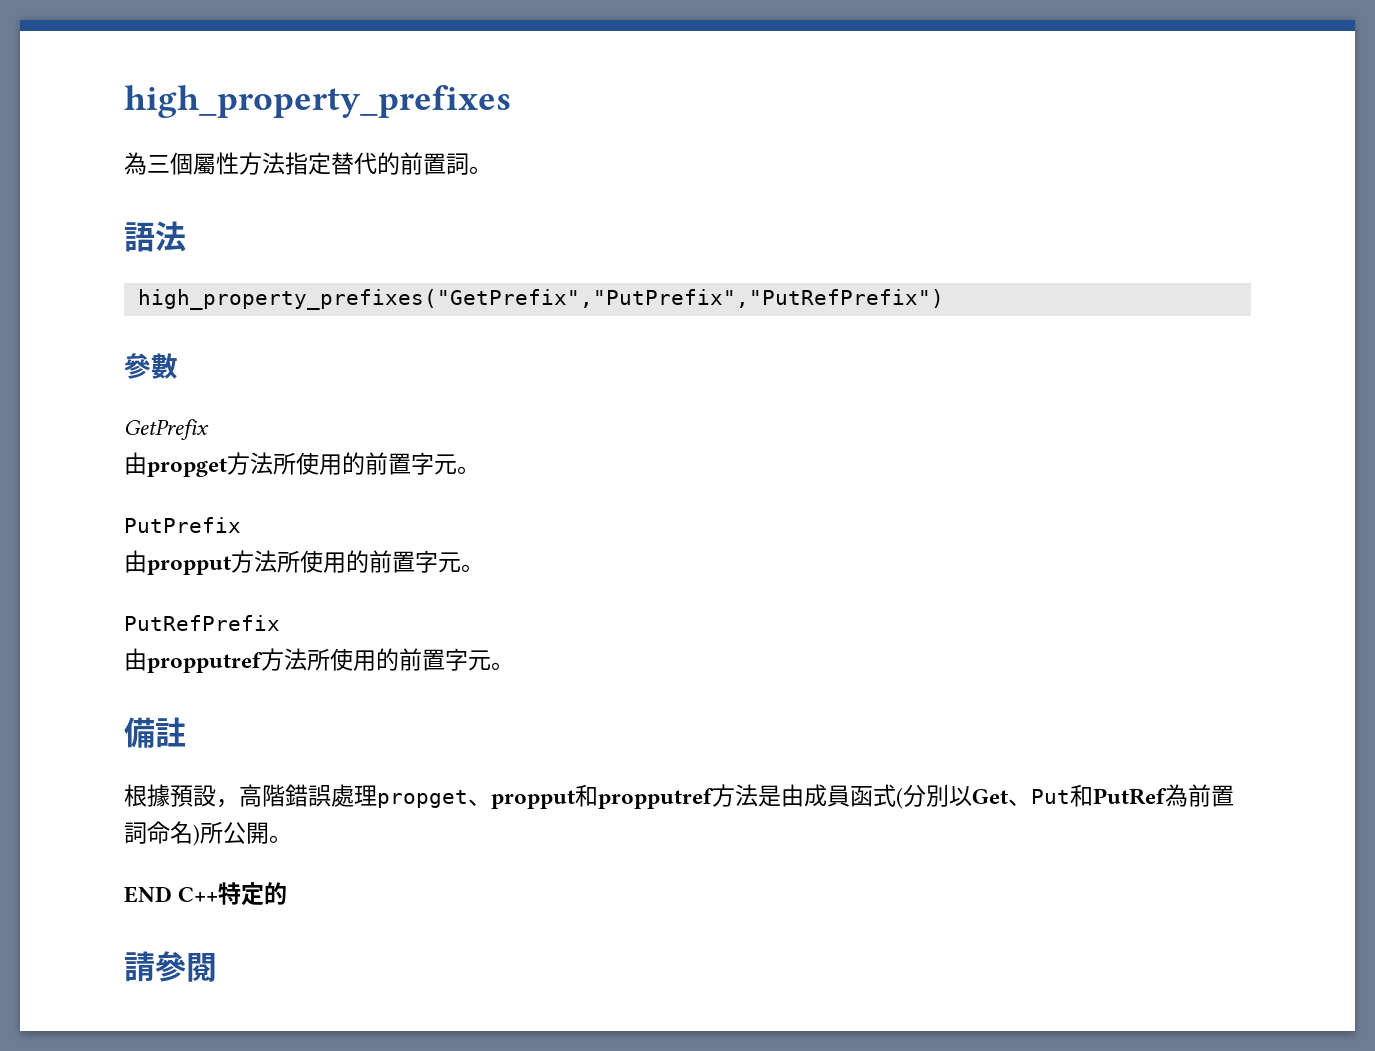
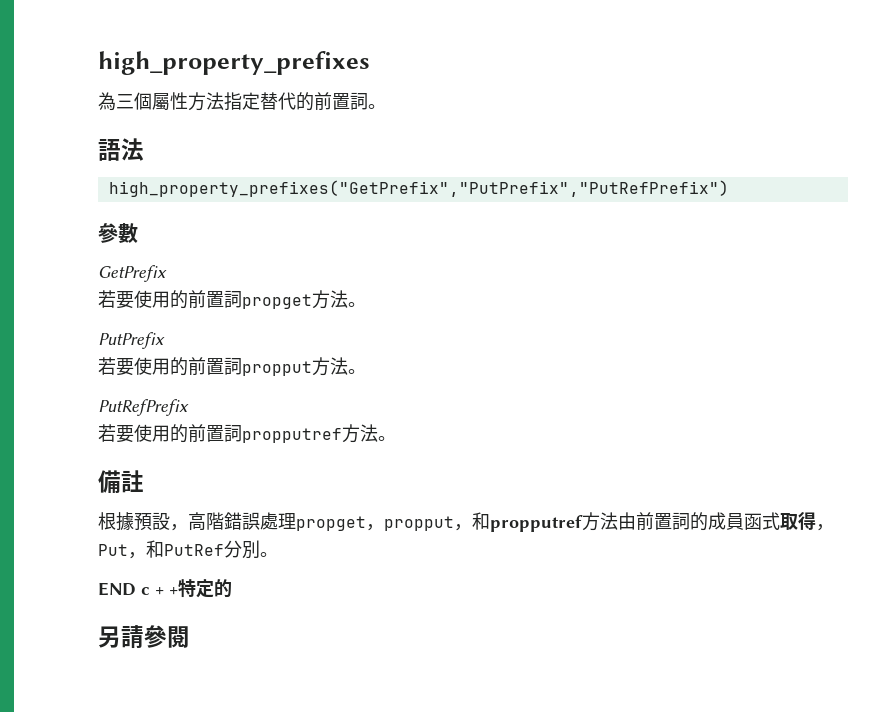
[124,452,480,477] [124,517,241,533] [124,550,484,575] [124,615,280,631] [124,648,491,673] 由propget方法所使用的前置字元。 // PutPrefix // 由propput方法所使用的前置字元。 // PutRefPrefix // 由propputref方法所使用的前置字元 -> [98,290,366,309] [98,332,165,349] [98,357,366,376] [98,399,189,416] [98,424,378,443] 若要使用的前置詞propget方法。 // PutPrefix // 若要使用的前置詞propput方法。 // PutRefPrefix // 若要使用的前置詞propputref方法
[468,790,575,809] 、propput -> [366,516,472,531] ，propput，
[758,784,1234,809] [124,821,269,846] 是由成員函式(分別以Get、Put和PutRef為前置詞命名)所公開 -> [618,512,834,531] [98,540,260,559] 由前置詞的成員函式取得，Put，和PutRef分別
[178,887,219,902] C++ -> [141,587,178,595] c + +
(288, 893) none -> [98,626,121,648] 另

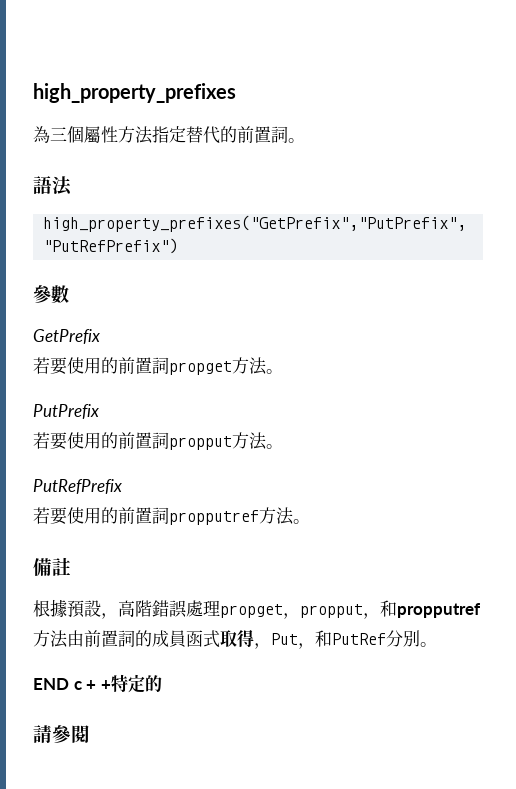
[98,626,121,648] 另 -> (162, 683) none

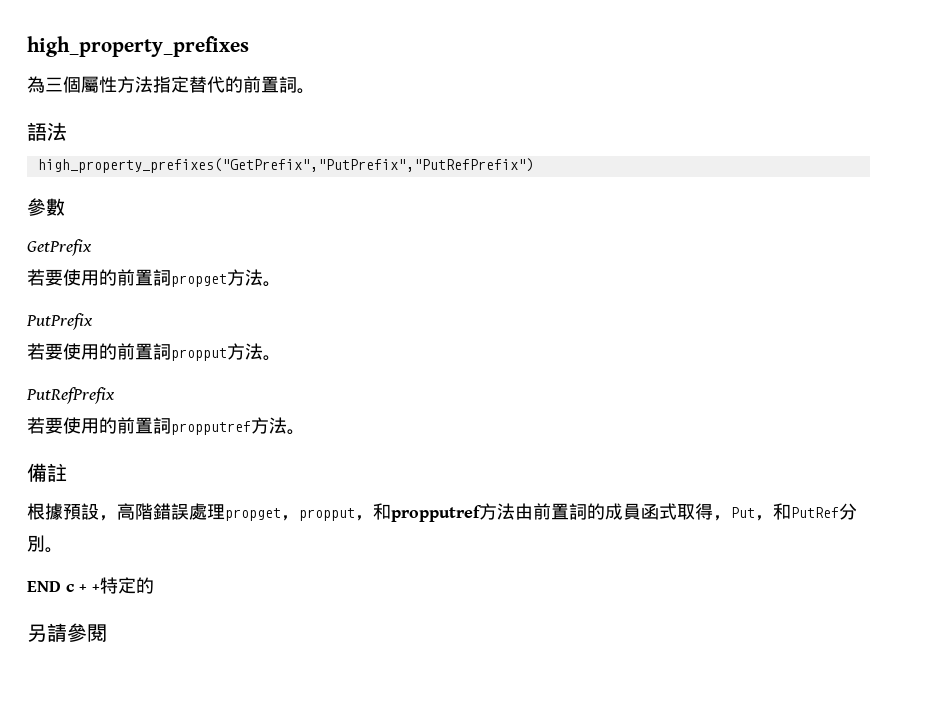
(162, 683) none -> [27,624,47,642] 另

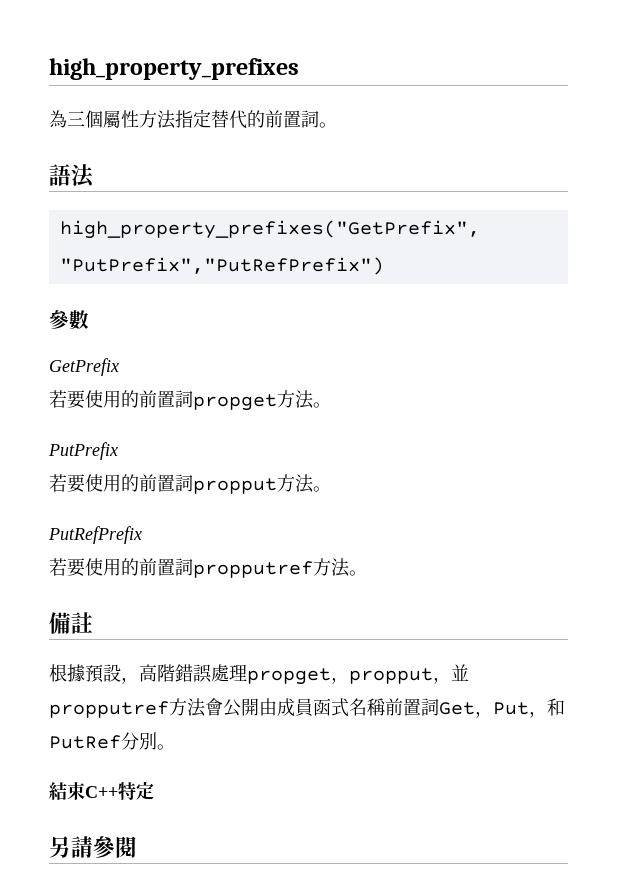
[373,503,713,522] 和propputref方法由前置詞的成員函式取得 -> [451,664,469,681] [49,698,475,718] 並propputref方法會公開由成員函式名稱前置詞Get
[27,581,100,592] END c + + -> [49,782,118,800] 結束C++
[135,577,154,594] 的 -> (154, 790) none

